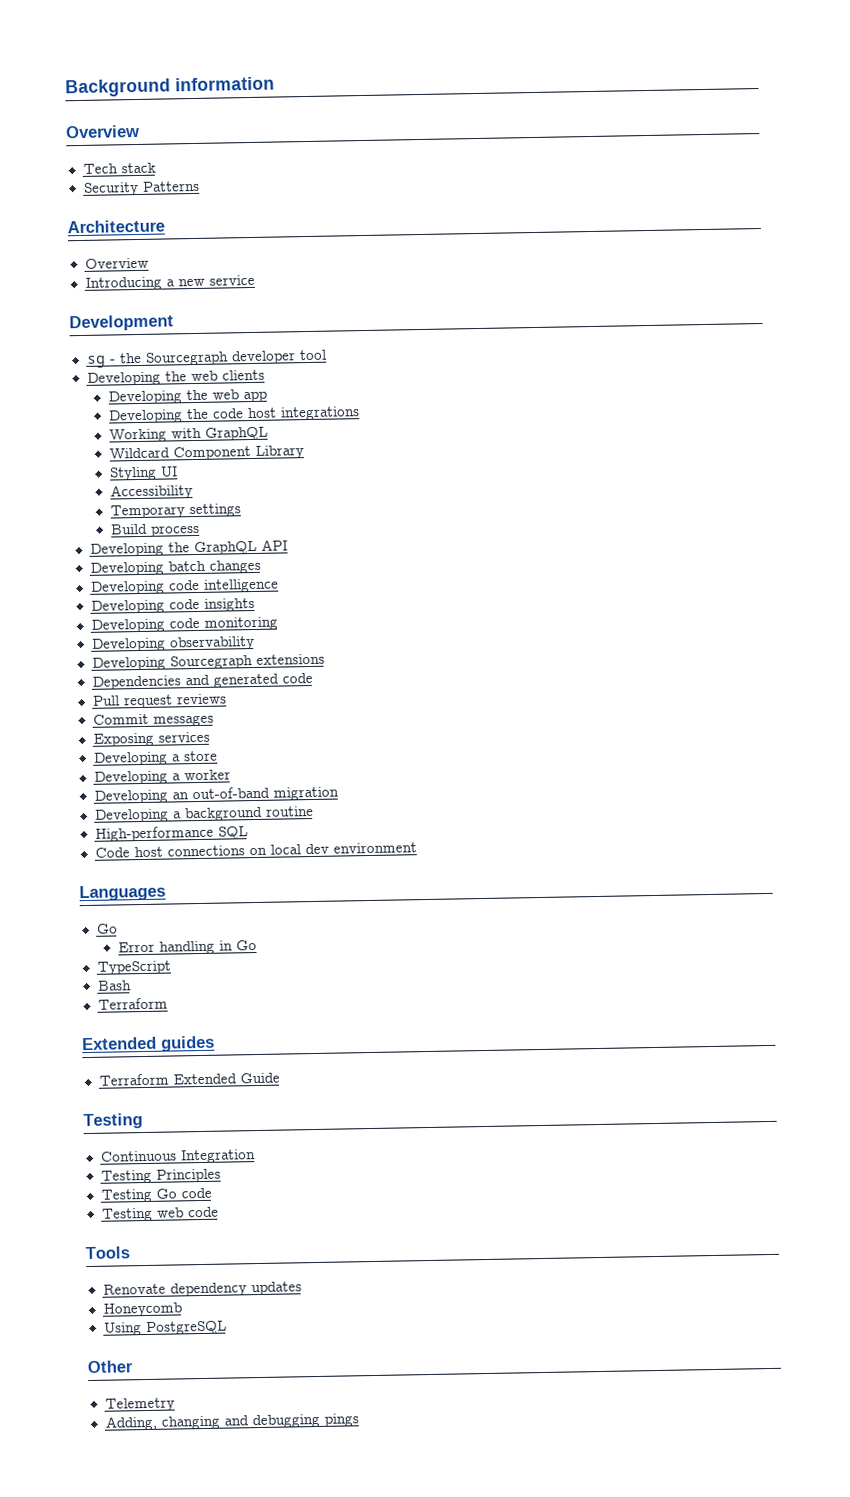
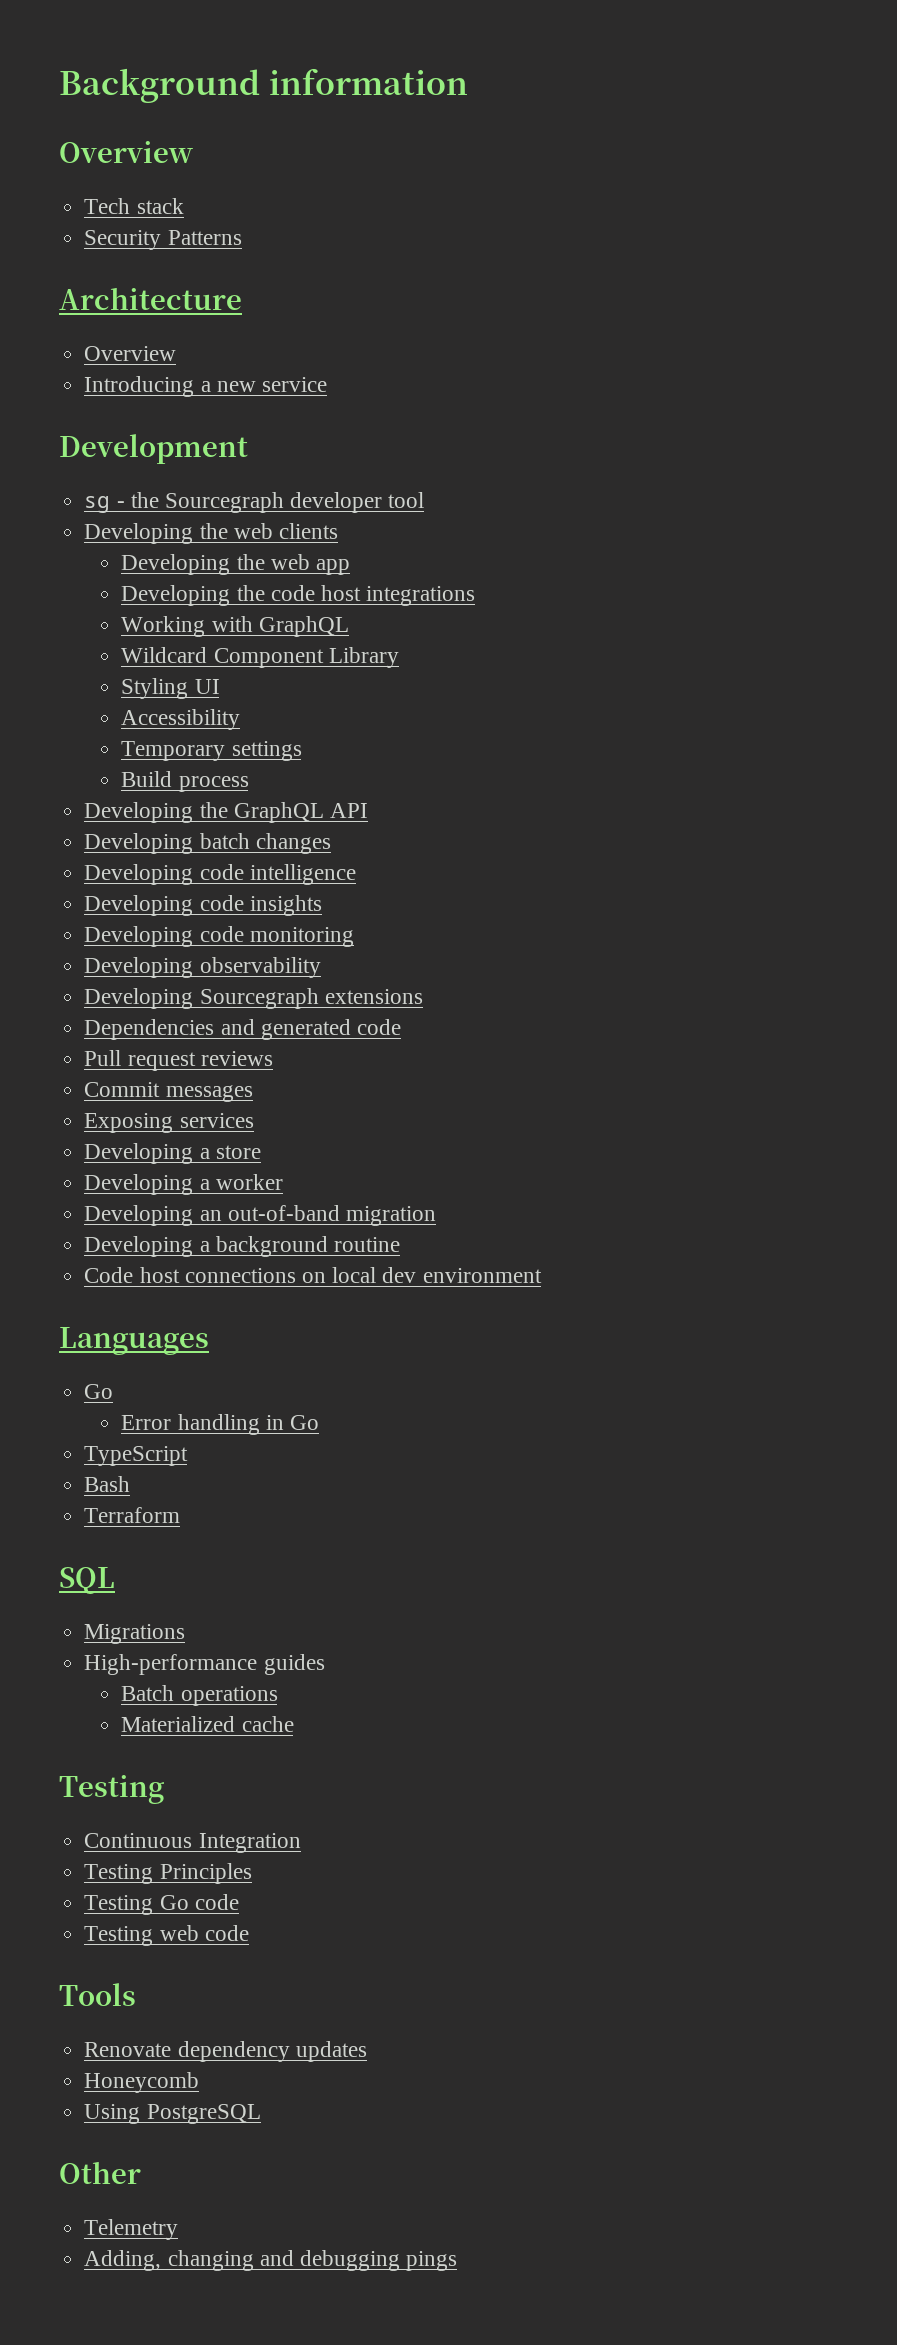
[94,825,248,842] // High-performance SQL -> (400, 1244) none
[82,1035,215,1052] [98,1072,280,1086] Extended guides // Terraform Extended Guide -> [59,1567,115,1594] [84,1624,186,1644] [84,1654,325,1675] [121,1685,278,1706] [121,1716,294,1732] SQL // Migrations // High-performance guides // Batch operations // Materialized cache

